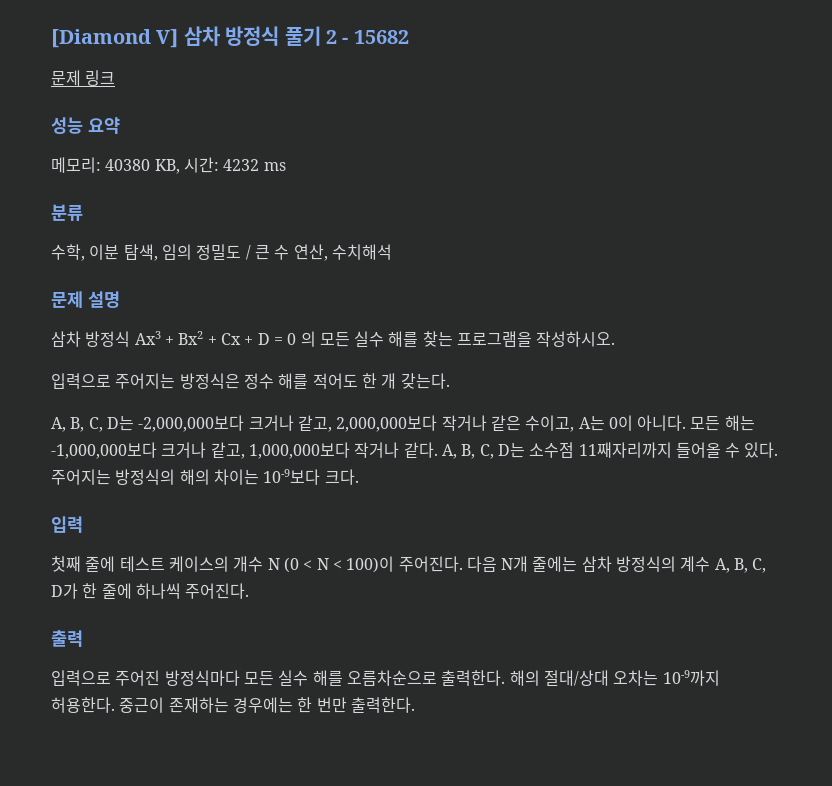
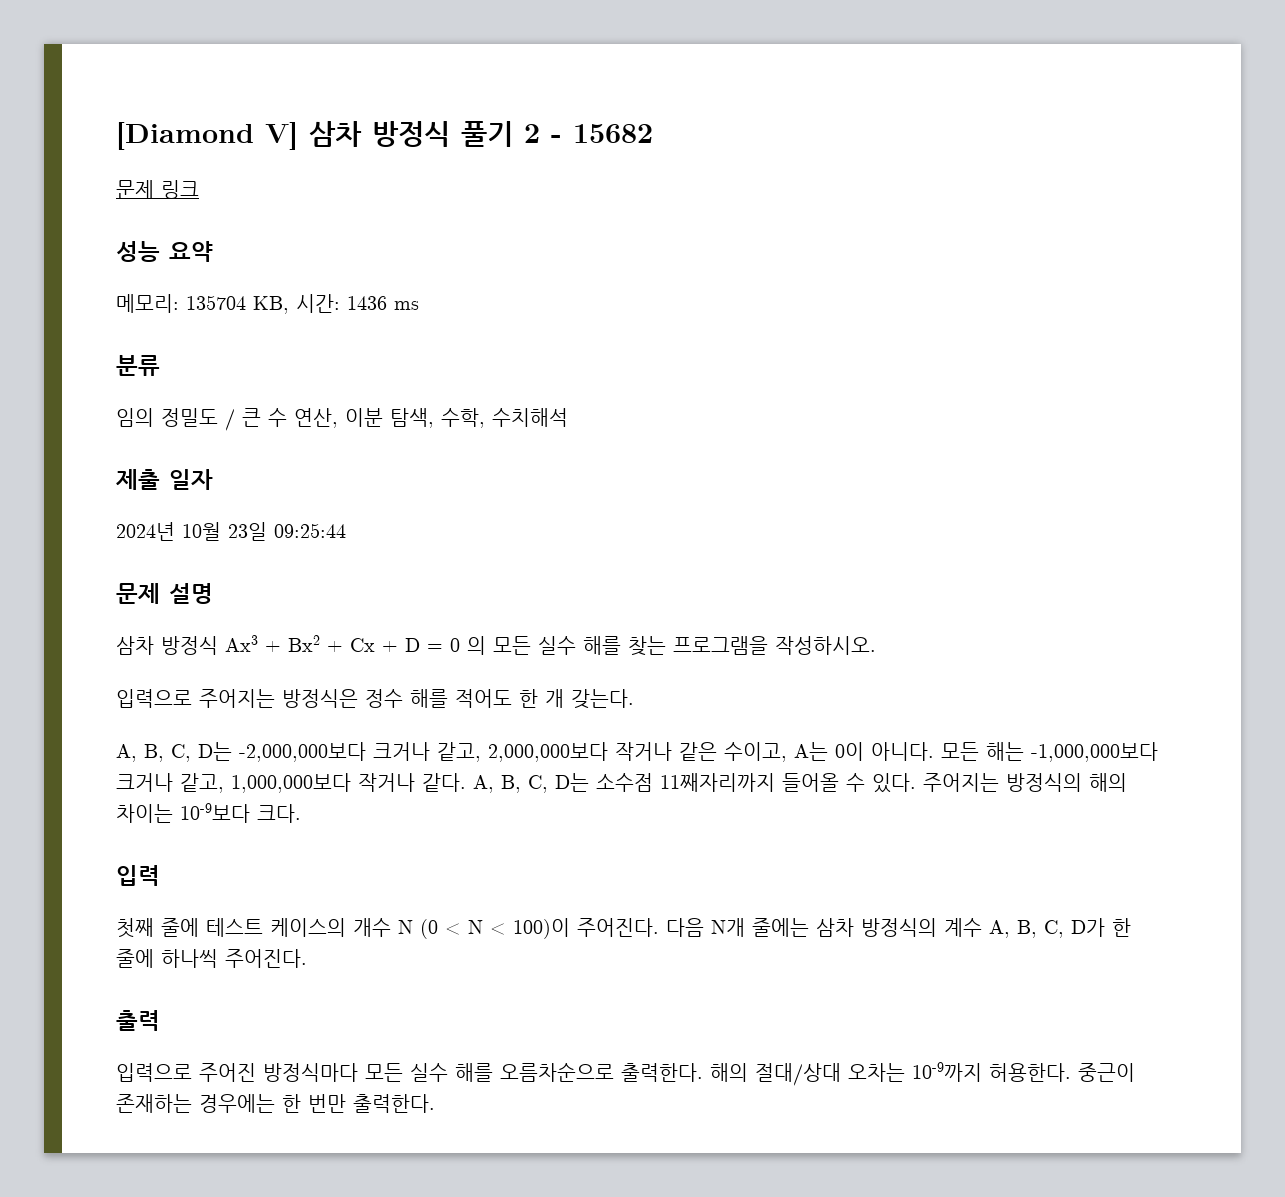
[105,159,151,171] 40380 -> [186,295,246,310] 135704
[223,159,260,171] 4232 -> [347,296,387,310] 1436
[51,244,158,261] 수학, 이분 탐색, -> (160, 365) none
[331,244,392,260] 수치해석 -> [345,408,568,428] [116,469,213,490] [116,522,346,541] 이분 탐색, 수학, 수치해석 // 제출 일자 // 2024년 10월 23일 09:25:44

